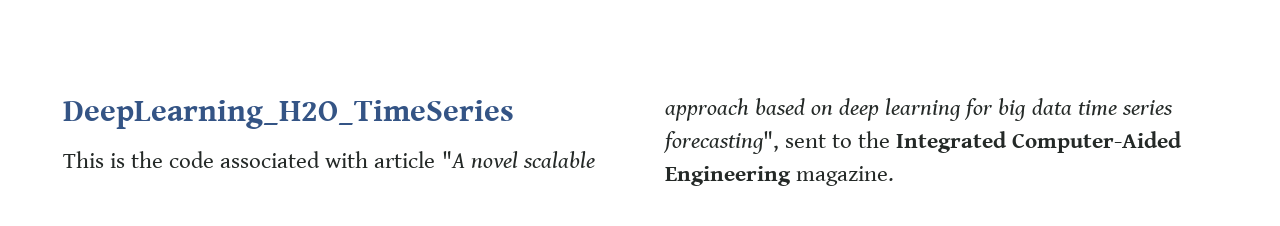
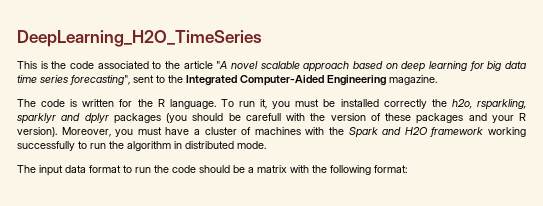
[325,151,369,168] with -> [152,61,180,69] to the
(895, 176) none -> [17,99,526,110] [17,113,526,124] [17,127,527,138] [17,141,266,151] [17,165,407,176] // The code is written for the R language. To run it, you must be installed correctly the h2o, rsparkling, sparklyr and dplyr packages (you should be carefull with the version of these packages and your R version). Moreover, you must have a cluster of machines with the Spark and H2O framework working successfully to run the algorithm in distributed mode. // The input data format to run the code should be a matrix with the following format:

